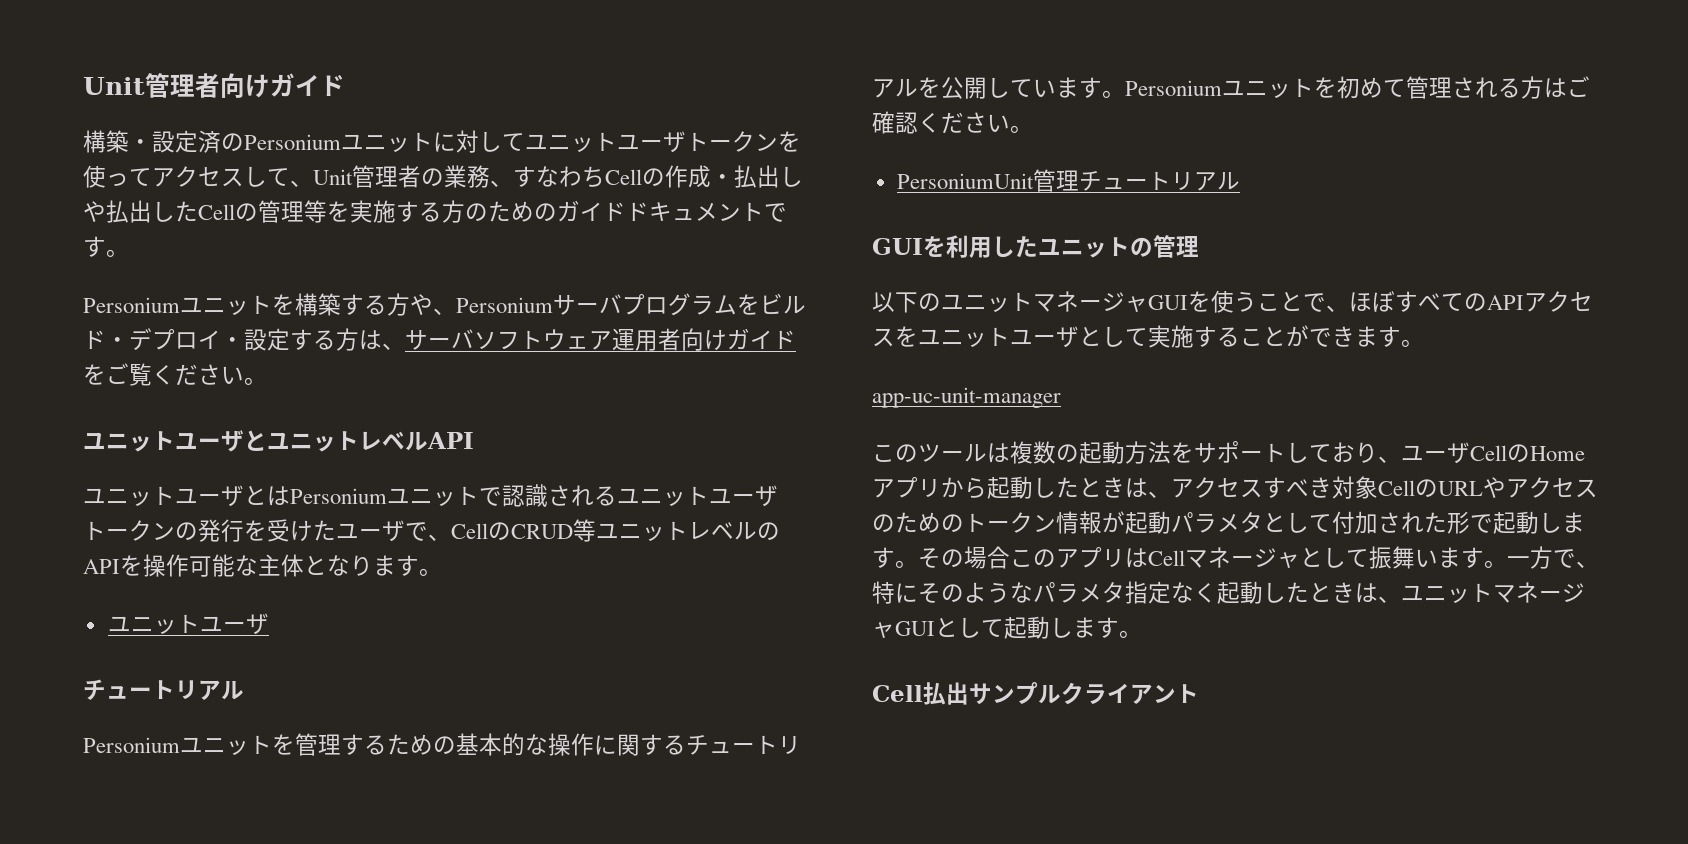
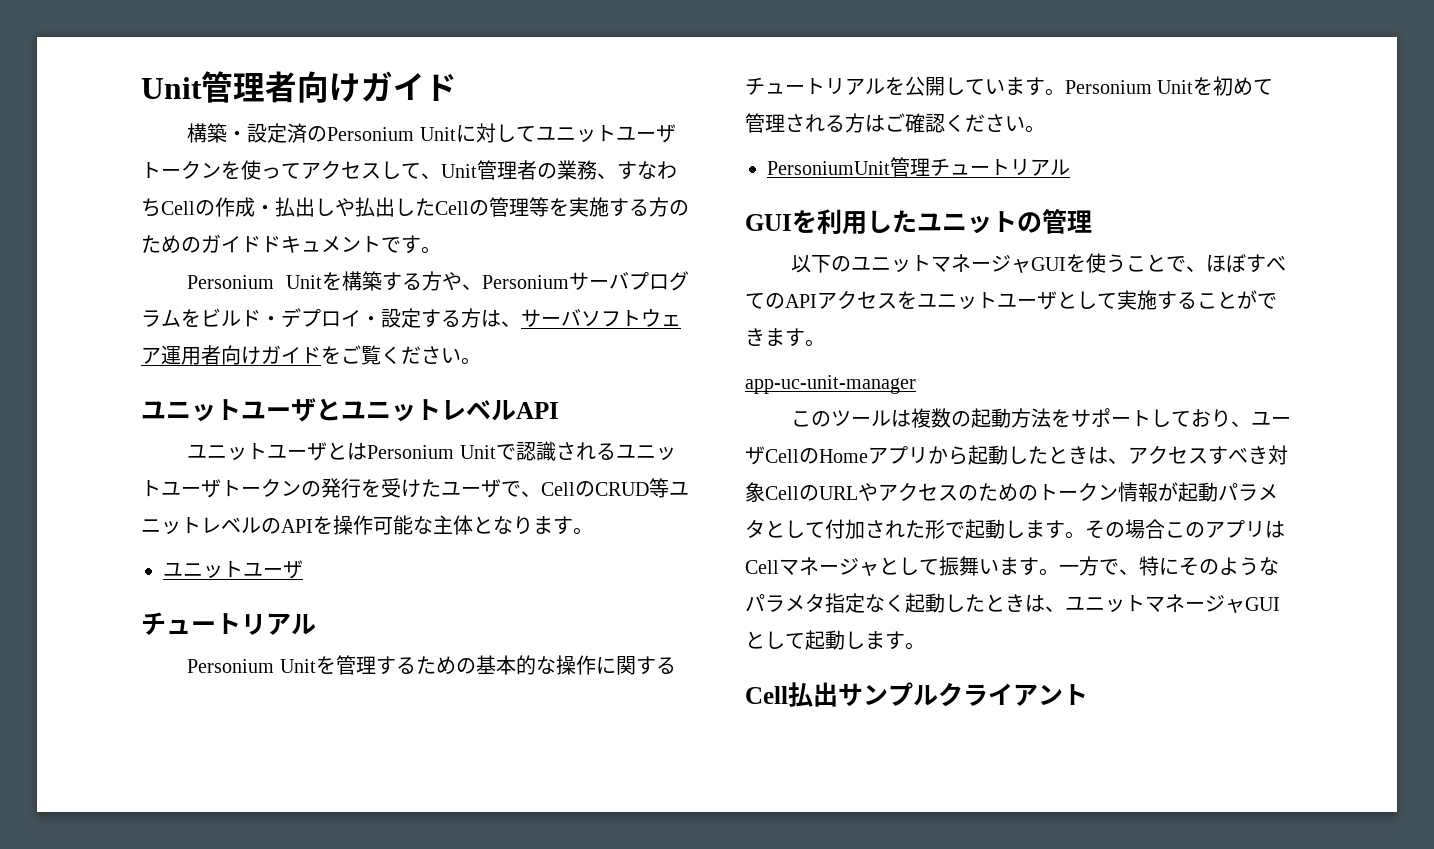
[341,132,433,152] ユニット -> [419,127,456,141] Unit
[180,295,272,315] ユニット -> [286,275,322,289] Unit
[387,486,479,506] ユニット -> [459,445,496,459] Unit
[180,735,272,755] ユニット -> [279,659,316,673] Unit
[1222,78,1314,98] ユニット -> [1157,80,1194,94] Unit

